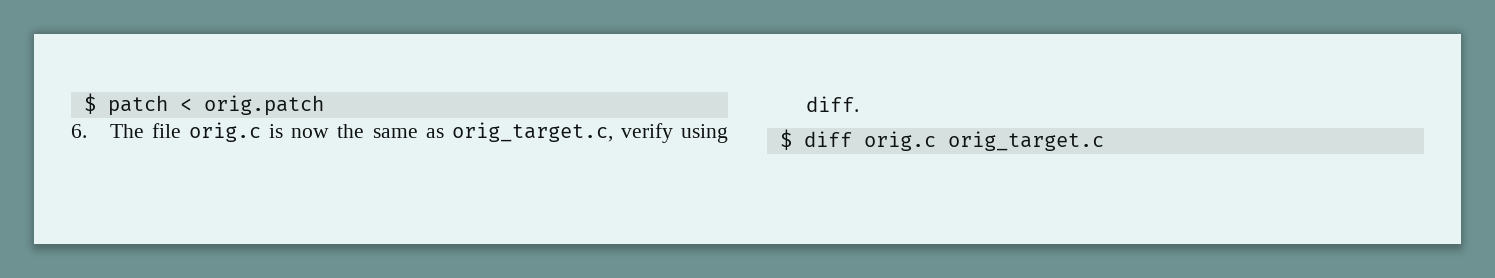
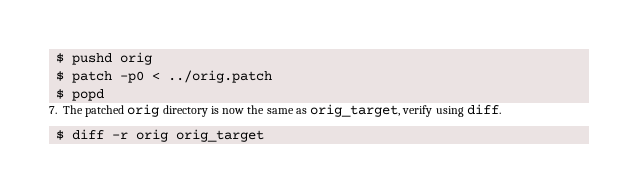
[83,93,324,116] [71,122,262,142] $ patch < orig.patch // 6. The file orig.c -> [56,52,153,65] [56,70,273,83] [56,89,105,101] [49,104,208,117] $ pushd orig // $ patch -p0 < ../orig.patch // $ popd // 7. The patched orig directory
[451,122,613,142] orig_target.c, -> [310,104,401,117] orig_target,
[863,131,1104,151] orig.c orig_target.c -> [112,129,265,142] -r orig orig_target

